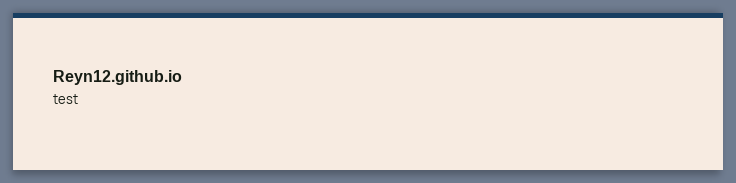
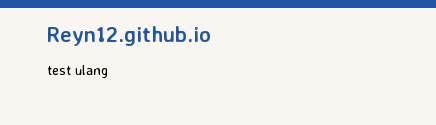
(78, 99) none -> [75,65,108,78] ulang

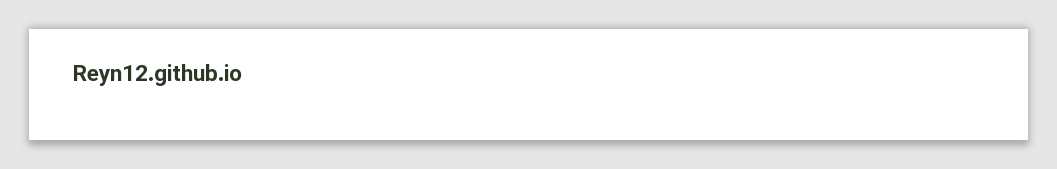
[47,65,108,78] // test ulang -> (242, 75) none

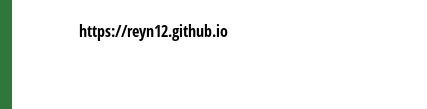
[73,64,242,86] Reyn12.github.io -> [79,24,228,41] https://reyn12.github.io

